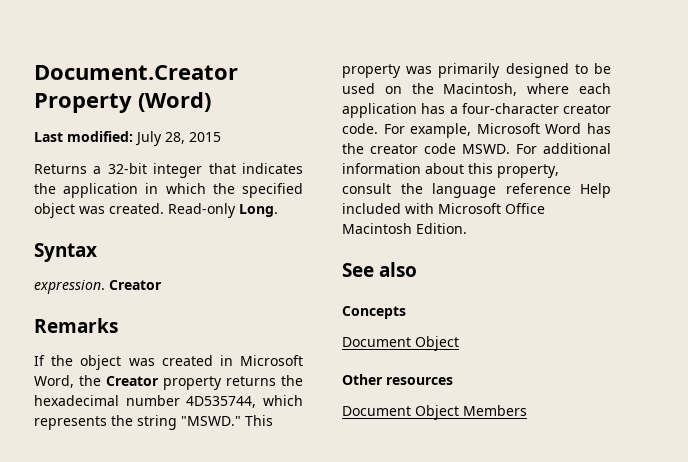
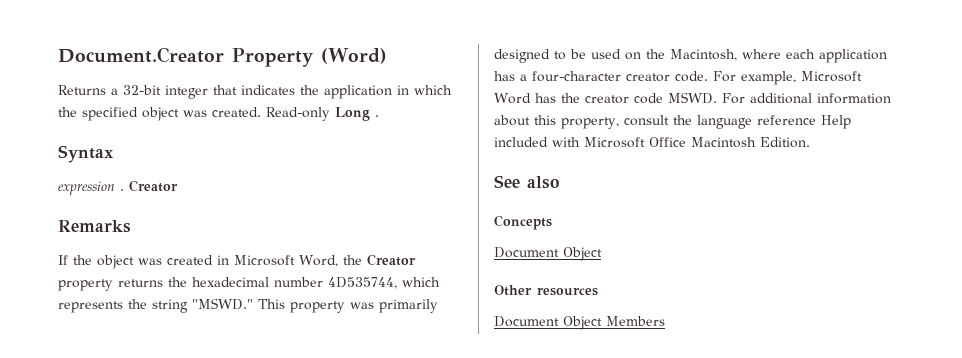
[34,131,221,146] // Last modified: July 28, 2015 -> (387, 56) none
[239,204,278,217] Long. -> [335,107,379,121] Long .
[34,280,105,294] expression. -> [58,181,124,195] expression .

